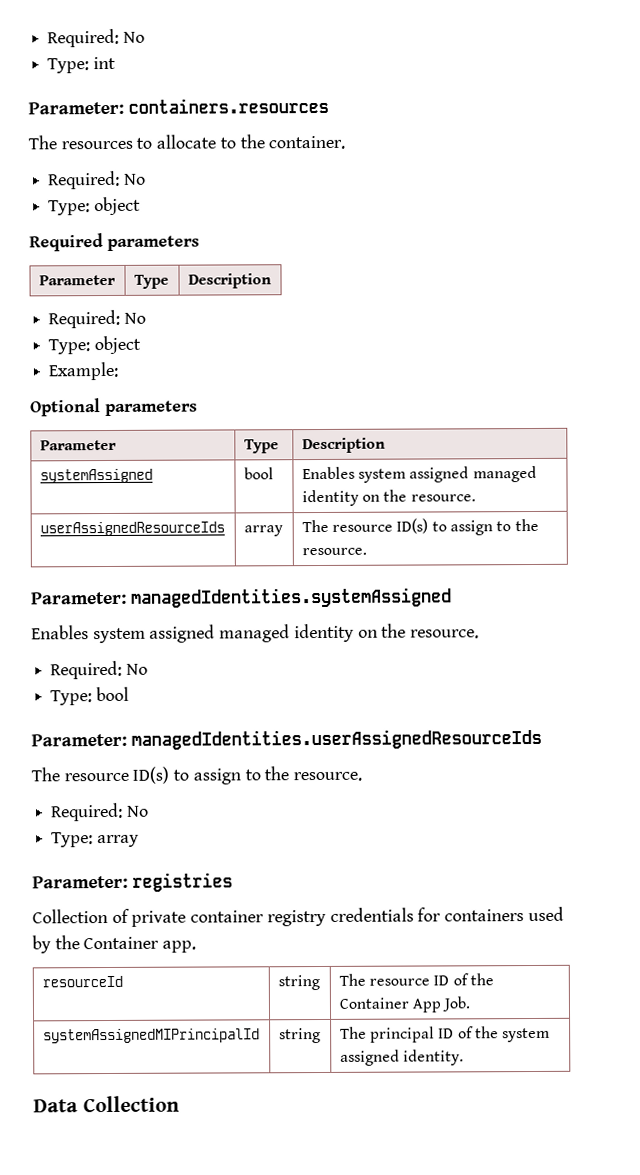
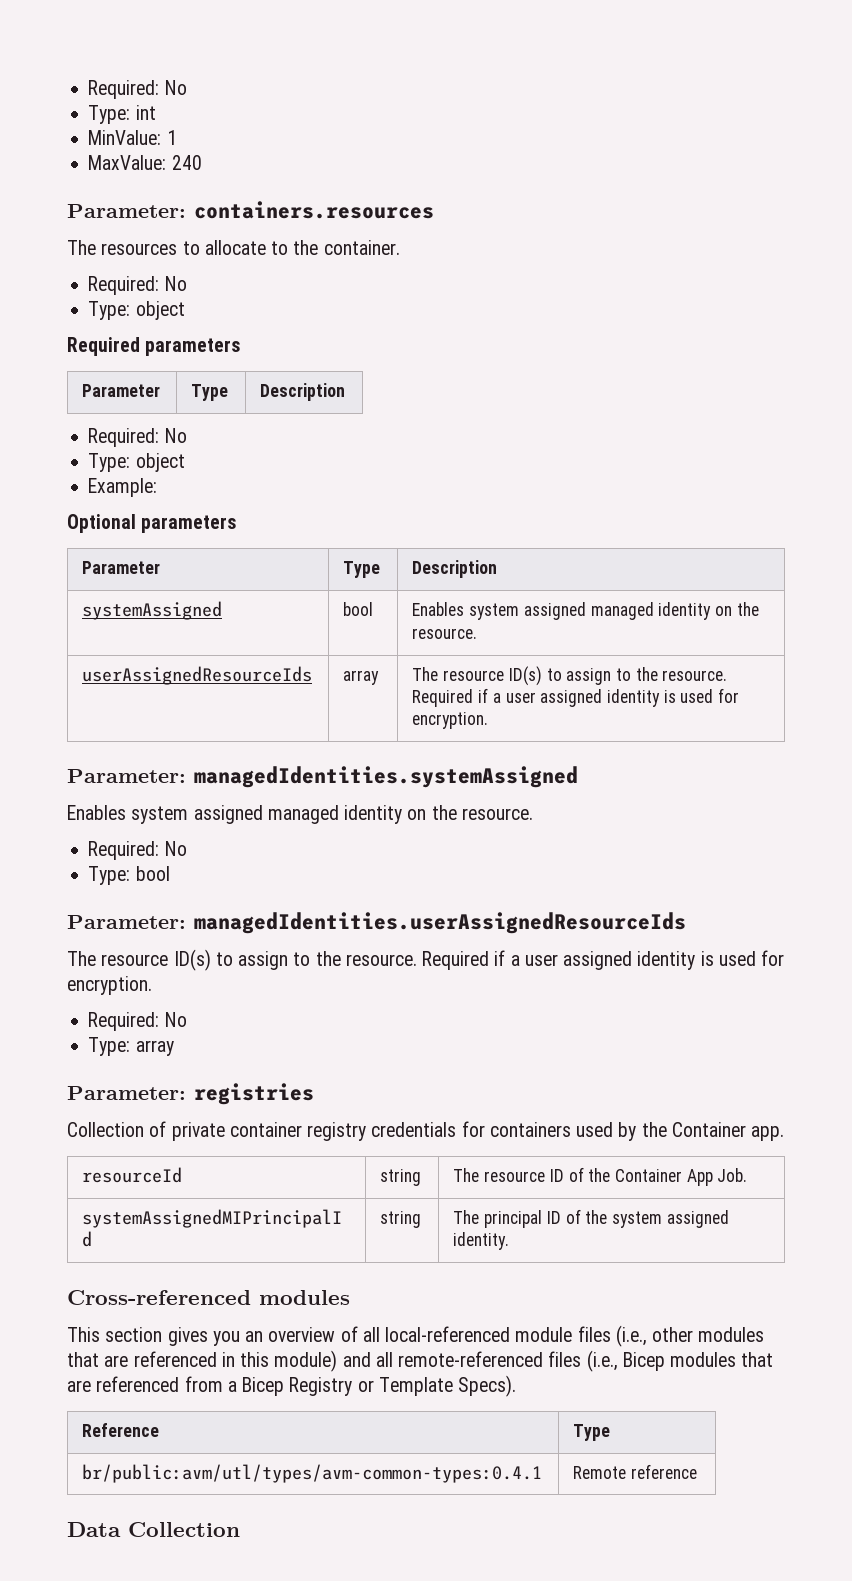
(116, 63) none -> [88,130,177,145] [88,155,202,170] // MinValue: 1 // MaxValue: 240
(367, 551) none -> [412,688,740,707] [412,712,489,729] Required if a user assigned identity is used for encryption.
(363, 776) none -> [422,950,785,970] [67,976,152,995] Required if a user assigned identity is used for encryption.
(464, 1057) none -> [67,1290,350,1305] [67,1325,765,1347] [67,1350,774,1372] [67,1375,517,1397] [82,1423,160,1437] [573,1424,611,1441] [82,1464,543,1483] [573,1464,698,1479] // Cross-referenced modules // This section gives you an overview of all local-referenced module files (i.e., other modules that are referenced in this module) and all remote-referenced files (i.e., Bicep modules that are referenced from a Bicep Registry or Template Specs). // Reference | Type // br/public:avm/utl/types/avm-common-types:0.4.1 | Remote reference

